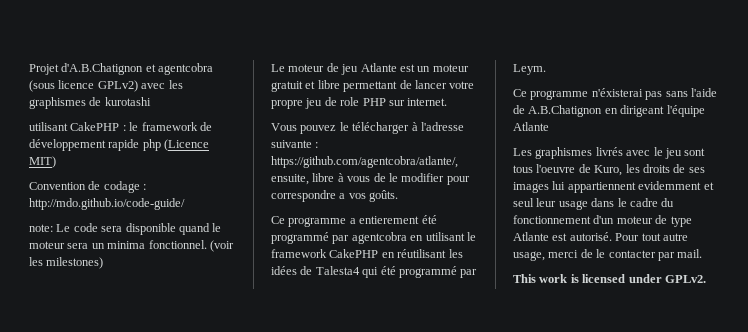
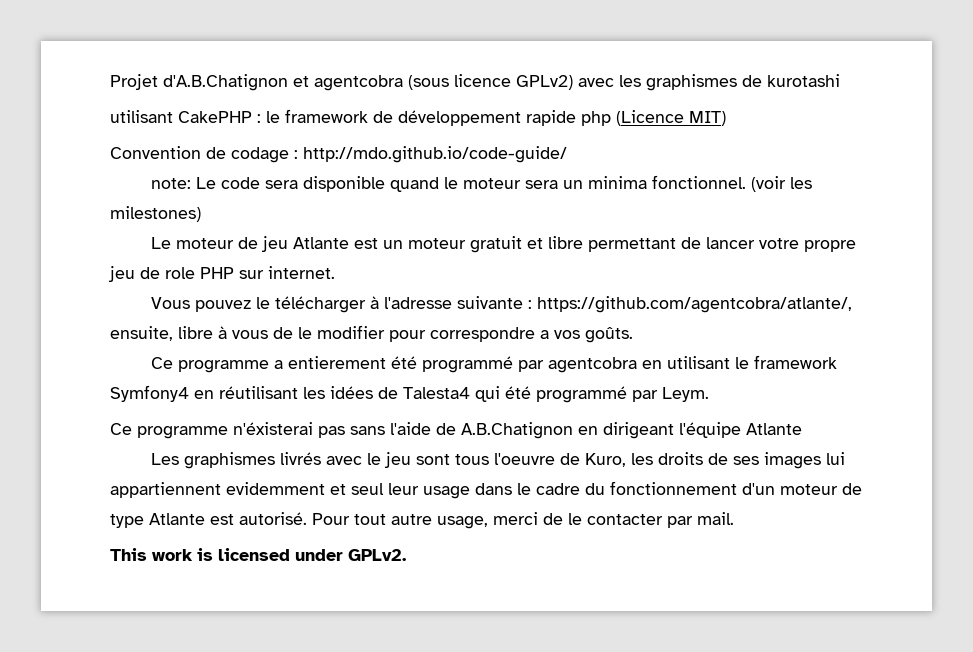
[329,249,379,258] CakePHP -> [110,385,189,402] Symfony4

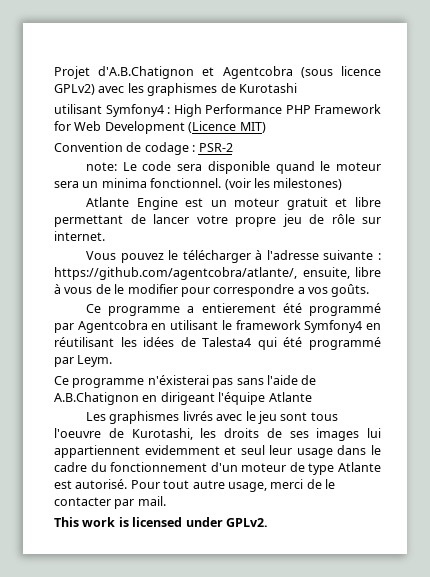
[314,75,403,91] agentcobra -> [222,66,293,79] Agentcobra
[767,74,840,87] [110,109,611,126] kurotashi // utilisant CakePHP : le framework de développement rapide php -> [238,83,297,93] [54,104,381,117] [54,121,185,134] Kurotashi // utilisant Symfony4 : High Performance PHP Framework for Web Development
[303,146,567,163] http://mdo.github.io/code-guide/ -> [198,143,233,152] PSR-2
[151,236,350,252] Le moteur de jeu Atlante -> [86,197,178,210] Atlante Engine
[165,267,234,279] role PHP -> [331,214,355,224] rôle
[548,357,638,373] agentcobra -> [77,320,148,333] Agentcobra
[585,453,627,467] Kuro, -> [131,428,193,440] Kurotashi,

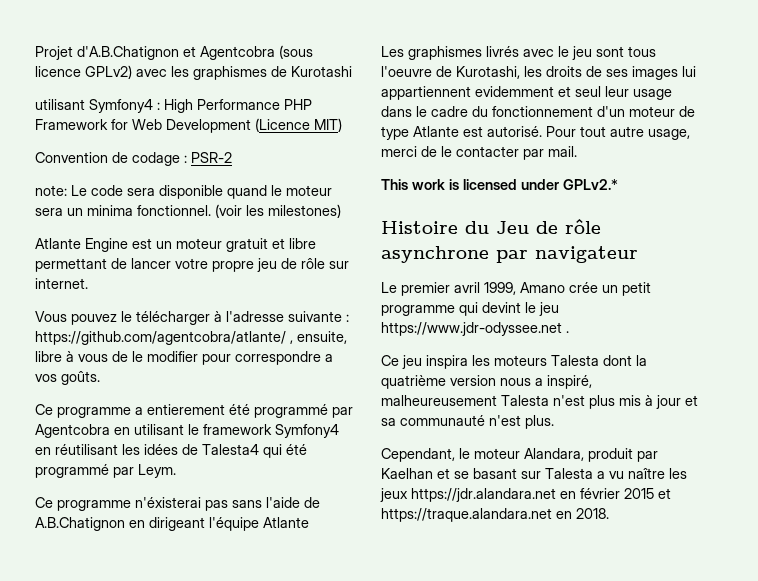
[54,267,297,280] https://github.com/agentcobra/atlante/, -> [35,331,293,345] https://github.com/agentcobra/atlante/ ,
[225,518,268,527] GPLv2. -> [563,179,618,190] [381,219,601,234] [381,246,638,263] [381,282,651,296] [381,302,559,316] [381,322,569,336] [381,355,647,369] [381,375,592,389] [381,395,698,409] [381,415,554,429] [381,448,658,462] [381,468,687,479] [380,488,671,502] [381,508,609,522] GPLv2.* // Histoire du Jeu de rôle asynchrone par navigateur // Le premier avril 1999, Amano crée un petit programme qui devint le jeu https://www.jdr-odyssee.net . // Ce jeu inspira les moteurs Talesta dont la quatrième version nous a inspiré, malheureusement Talesta n'est plus mis à jour et sa communauté n'est plus. // Cependant, le moteur Alandara, produit par Kaelhan et se basant sur Talesta a vu naître les jeux https://jdr.alandara.net en février 2015 et https://traque.alandara.net en 2018.

